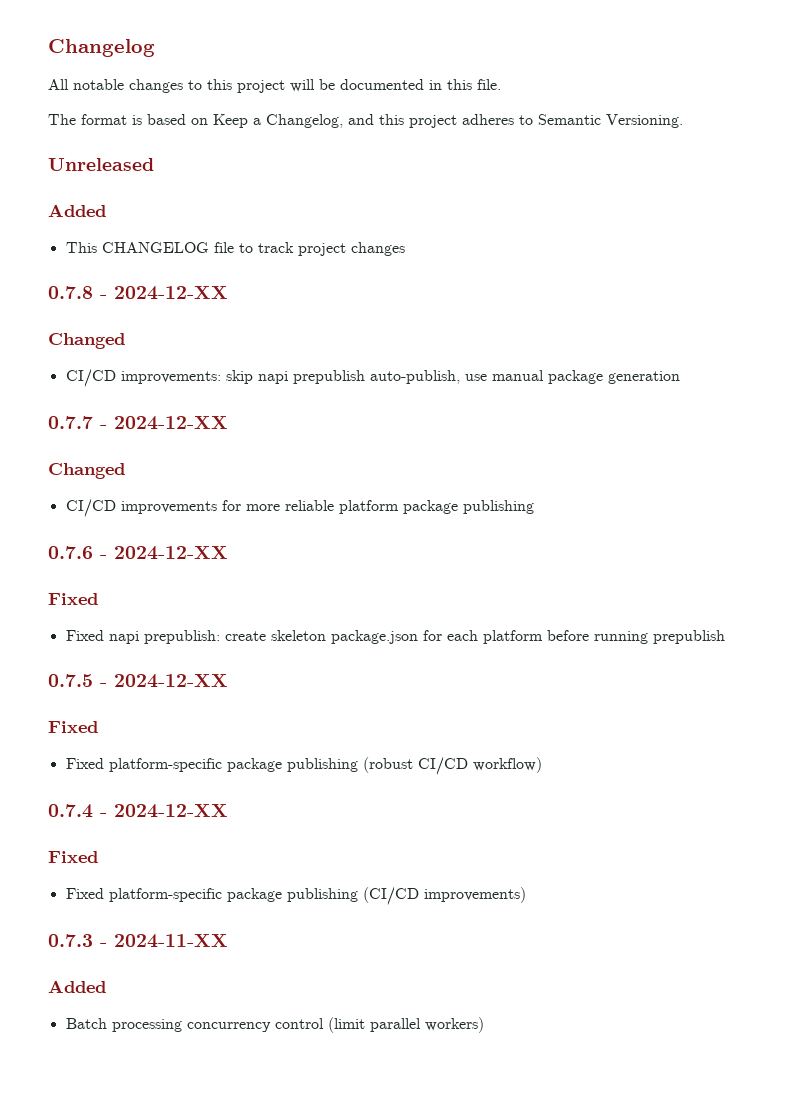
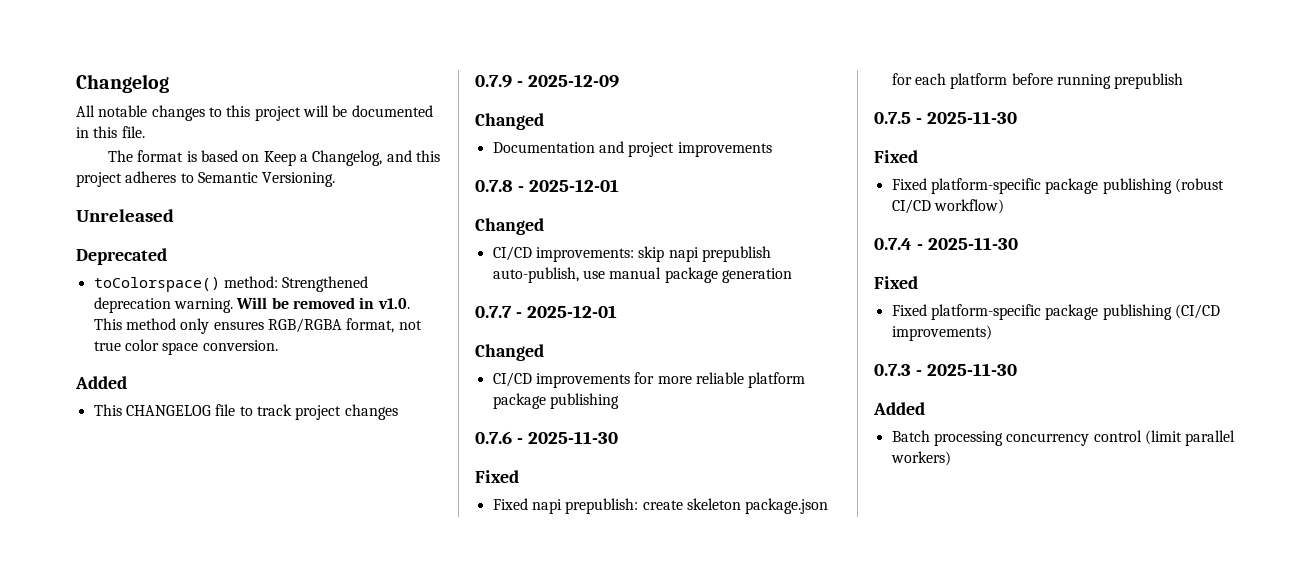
(154, 164) none -> [76,248,167,265] [93,276,369,292] [93,297,410,313] [93,318,422,334] [93,339,278,355] // Deprecated // toColorspace() method: Strengthened deprecation warning. Will be removed in v1.0. This method only ensures RGB/RGBA format, not true color space conversion.
(405, 249) none -> [475,74,619,88] [475,113,544,130] [492,141,772,157] // 0.7.9 - 2025-12-09 // Changed // Documentation and project improvements
[114,286,228,300] 2024-12-XX -> [528,179,619,192] 2025-12-01
[114,416,228,430] 2024-12-XX -> [526,305,617,318] 2025-12-01
[114,546,228,560] 2024-12-XX -> [527,431,618,444] 2025-11-30
[114,674,228,688] 2024-12-XX -> [926,111,1017,124] 2025-11-30
[114,804,228,818] 2024-12-XX -> [927,237,1018,250] 2025-11-30
[114,934,228,948] 2024-11-XX -> [926,363,1017,376] 2025-11-30

